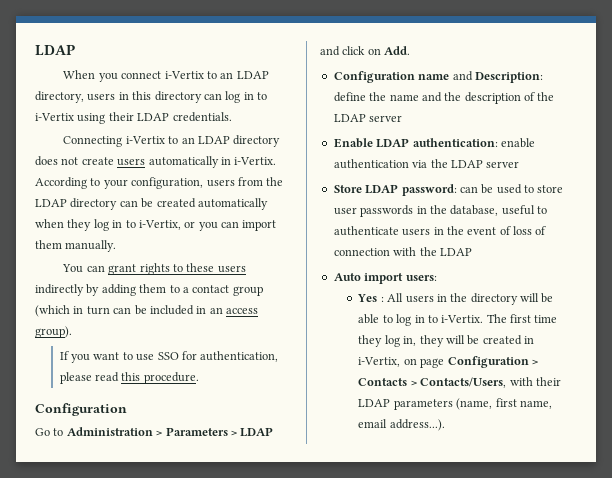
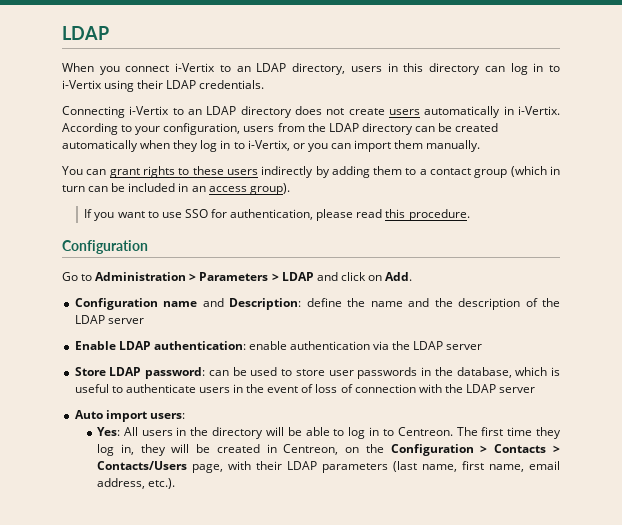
(499, 210) none -> [515,367,560,376] which is
(472, 252) none -> [499,387,536,393] server
[357,294,384,302] Yes : -> [97,427,121,436] Yes:
[441,315,484,323] i-Vertix. -> [397,427,453,436] Centreon.
[358,357,445,368] i-Vertix, on page -> [283,444,384,455] Centreon, on the
[420,377,507,388] Contacts/Users, -> [97,461,224,473] Contacts/Users page,
[456,398,493,410] (name, -> [393,461,458,472] (last name,
[389,419,445,431] address...). -> [97,478,176,489] address, etc.).

